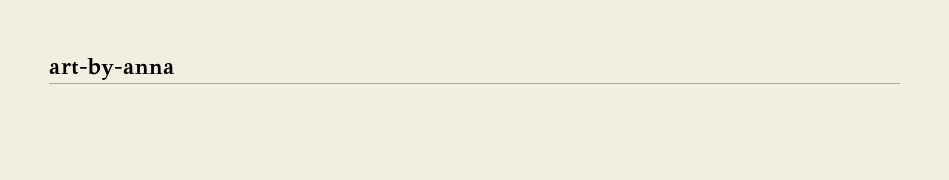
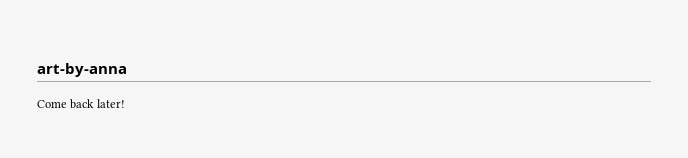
(175, 69) none -> [37,99,125,109] // Come back later!

